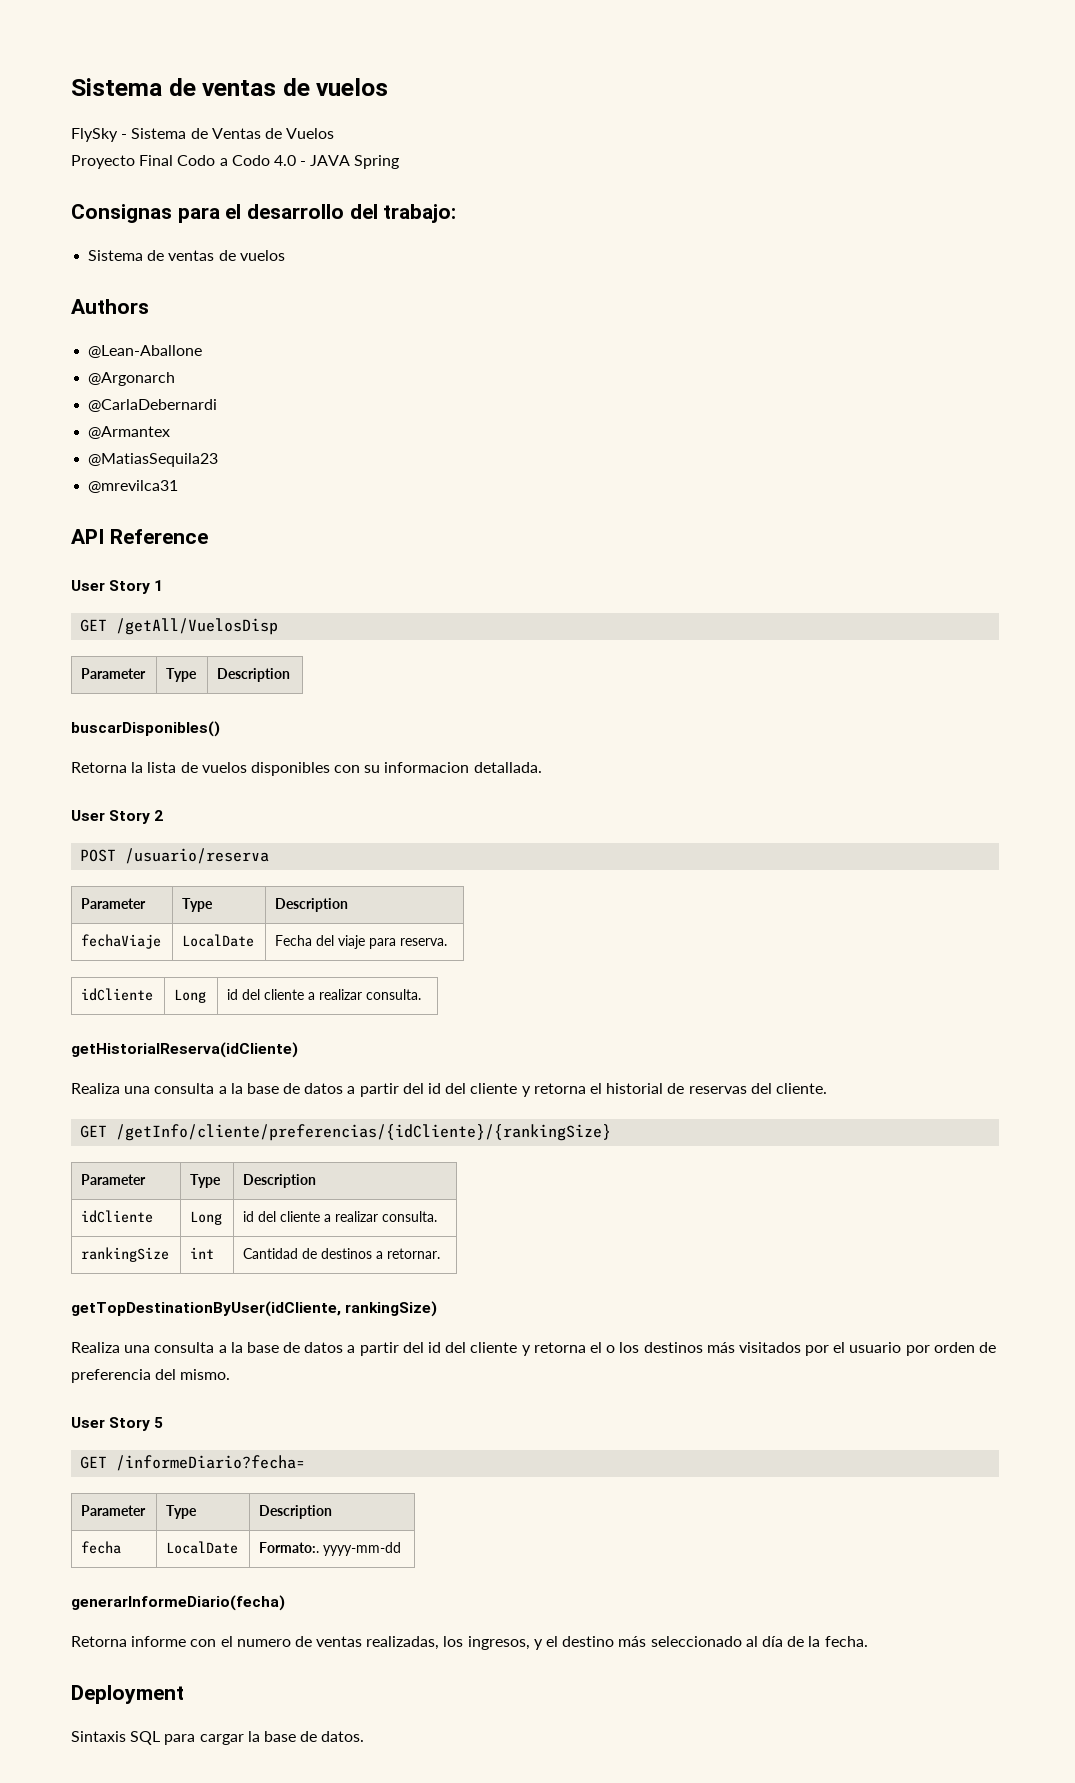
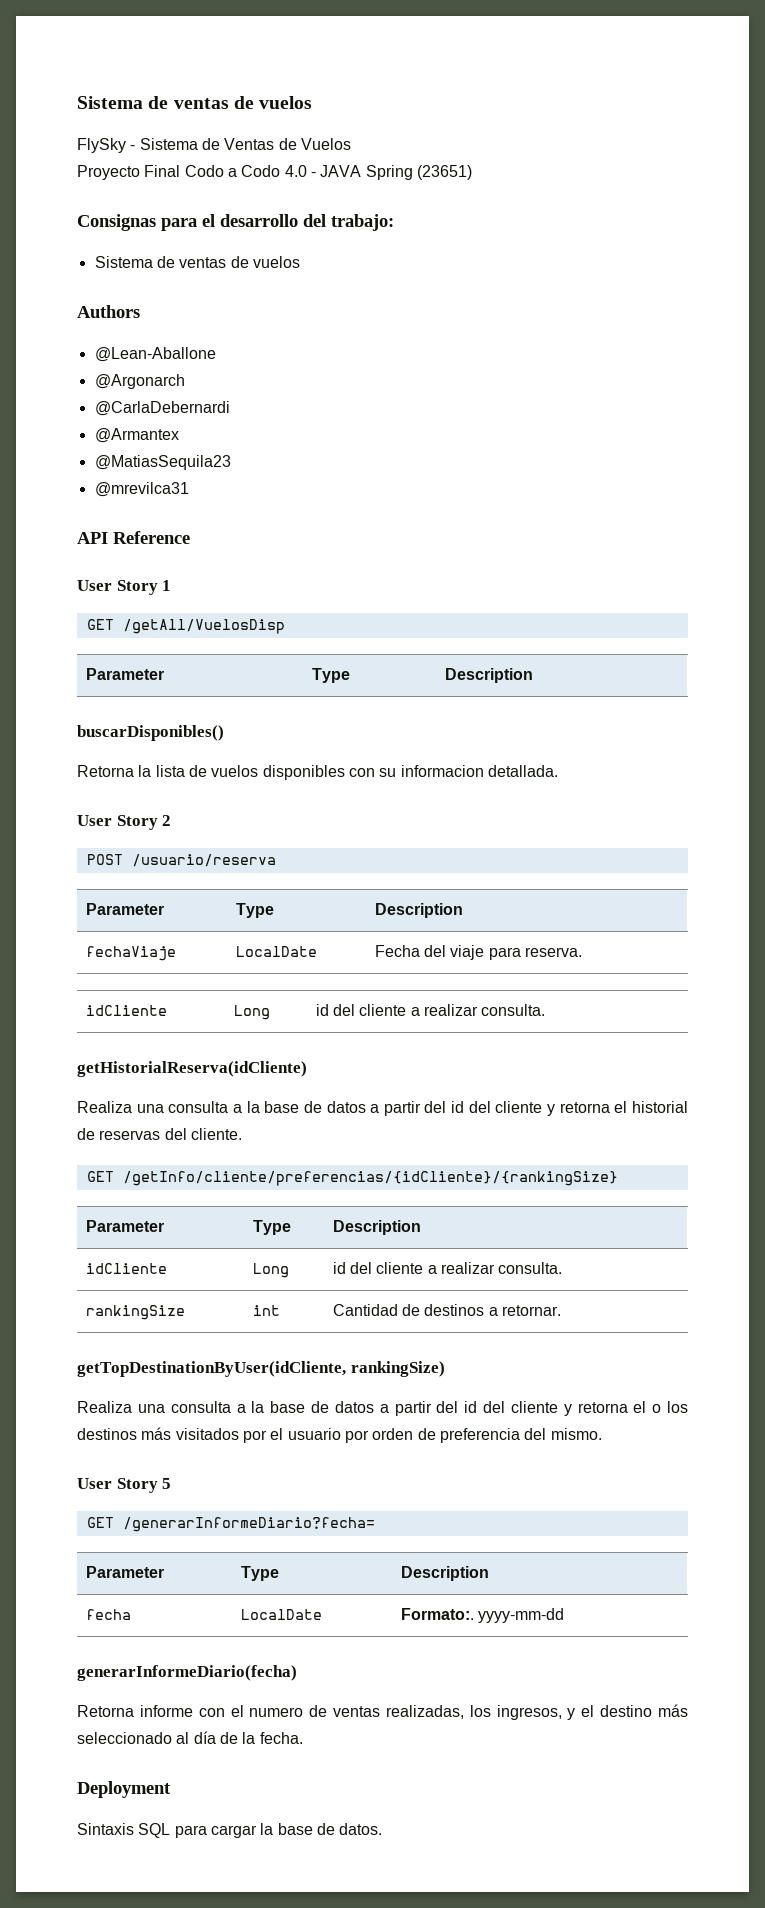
(400, 162) none -> [416,165,472,180] (23651)
[116,1455,306,1471] /informeDiario?fecha= -> [122,1517,375,1532] /generarInformeDiario?fecha=

